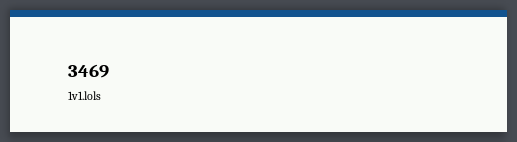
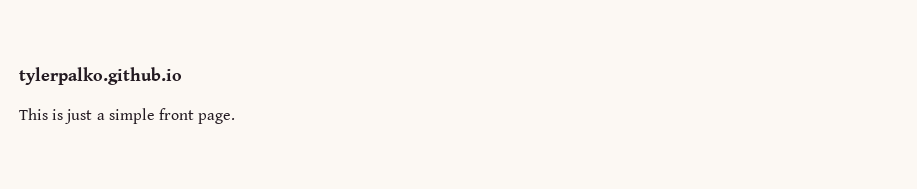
[68,64,109,78] [68,91,101,100] 3469 // 1v1.lols -> [19,67,182,85] [19,108,236,124] tylerpalko.github.io // This is just a simple front page.

